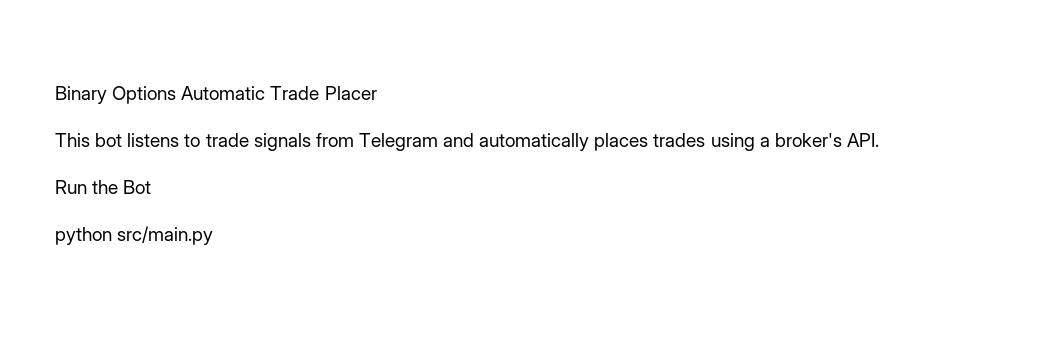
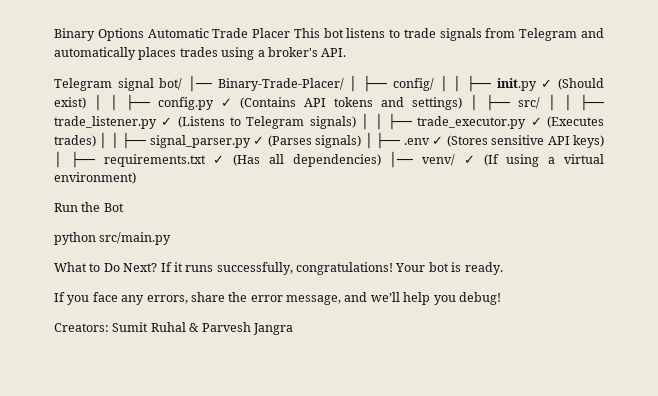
(377, 93) // -> (291, 33) none
(879, 140) none -> [54,75,604,92] [54,94,604,111] [54,113,605,130] [54,132,604,149] [54,151,604,168] [54,172,136,184] // Telegram signal bot/ │── Binary-Trade-Placer/ │ ├── config/ │ │ ├── init.py ✓ (Should exist) │ │ ├── config.py ✓ (Contains API tokens and settings) │ ├── src/ │ │ ├── trade_listener.py ✓ (Listens to Telegram signals) │ │ ├── trade_executor.py ✓ (Executes trades) │ │ ├── signal_parser.py ✓ (Parses signals) │ ├── .env ✓ (Stores sensitive API keys) │ ├── requirements.txt ✓ (Has all dependencies) │── venv/ ✓ (If using a virtual environment)
(214, 235) none -> [54,262,503,275] [54,292,501,305] [54,322,293,335] // What to Do Next? If it runs successfully, congratulations! Your bot is ready. // If you face any errors, share the error message, and we’ll help you debug! // Creators: Sumit Ruhal & Parvesh Jangra

